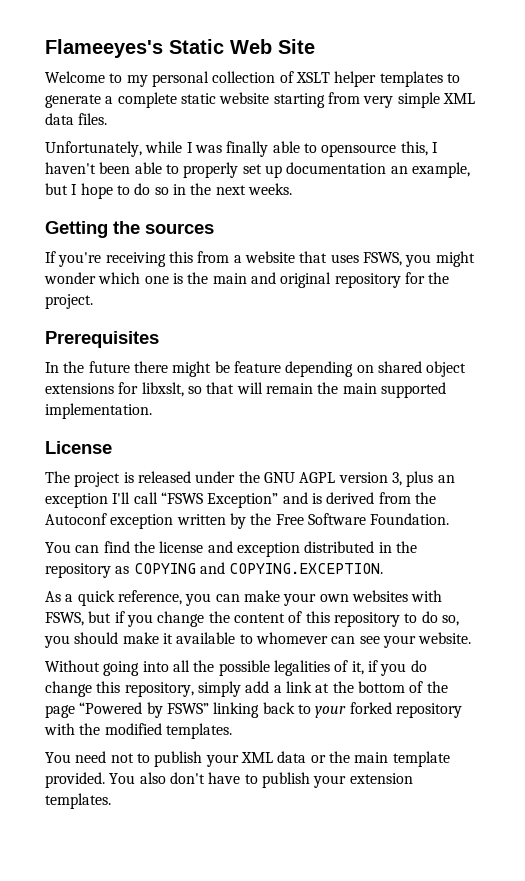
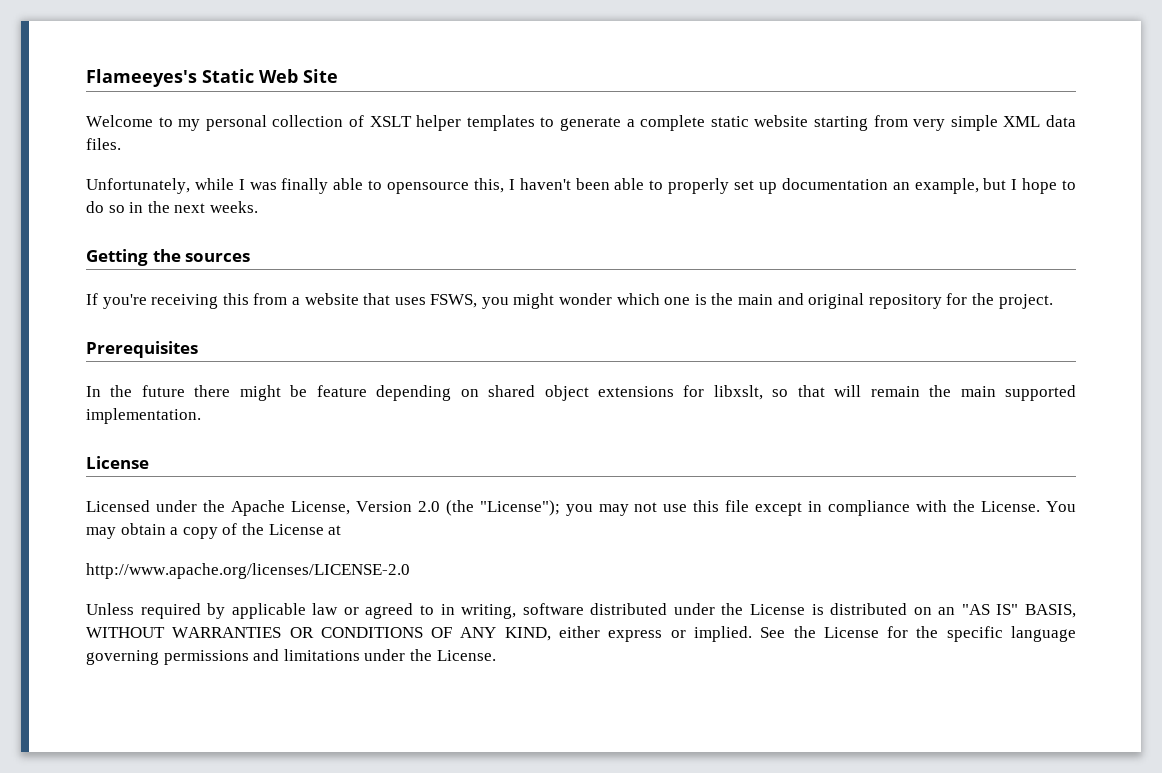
[45,471,455,487] [45,492,436,508] [45,513,450,529] [45,541,417,557] [45,562,384,578] [45,590,443,606] [45,611,459,627] [44,632,472,648] [45,660,427,676] [45,681,448,697] [45,702,462,718] [44,723,232,739] [45,751,450,767] [45,772,413,788] [45,793,111,809] The project is released under the GNU AGPL version 3, plus an exception I'll call “FSWS Exception” and is derived from the Autoconf exception written by the Free Software Foundation. // You can find the license and exception distributed in the repository as COPYING and COPYING.EXCEPTION. // As a quick reference, you can make your own websites with FSWS, but if you change the content of this repository to do so, you should make it available to whomever can see your website. // Without going into all the possible legalities of it, if you do change this repository, simply add a link at the bottom of the page “Powered by FSWS” linking back to your forked repository with the modified templates. // You need not to publish your XML data or the main template provided. You also don't have to publish your extension templates. -> [86,500,1077,516] [86,523,342,539] [86,563,410,579] [86,603,1076,619] [86,626,1076,642] [86,649,496,665] Licensed under the Apache License, Version 2.0 (the "License"); you may not use this file except in compliance with the License. You may obtain a copy of the License at // http://www.apache.org/licenses/LICENSE-2.0 // Unless required by applicable law or agreed to in writing, software distributed under the License is distributed on an "AS IS" BASIS, WITHOUT WARRANTIES OR CONDITIONS OF ANY KIND, either express or implied. See the License for the specific language governing permissions and limitations under the License.

